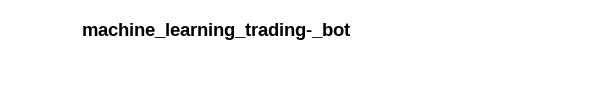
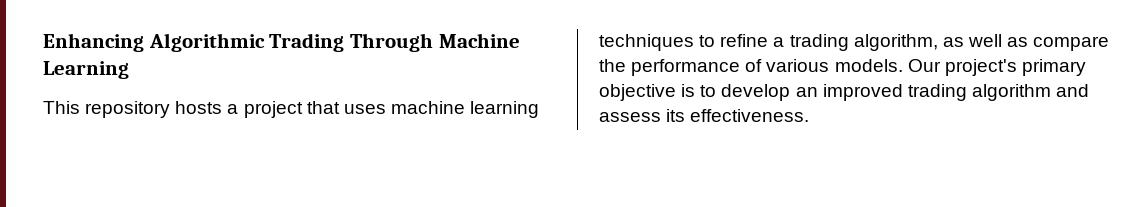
[82,23,350,40] machine_learning_trading-_bot -> [43,33,520,52] [43,61,129,79] [43,101,540,118] [599,34,1110,51] [599,59,1086,76] [599,84,1090,101] [599,109,810,122] Enhancing Algorithmic Trading Through Machine Learning // This repository hosts a project that uses machine learning techniques to refine a trading algorithm, as well as compare the performance of various models. Our project's primary objective is to develop an improved trading algorithm and assess its effectiveness.

